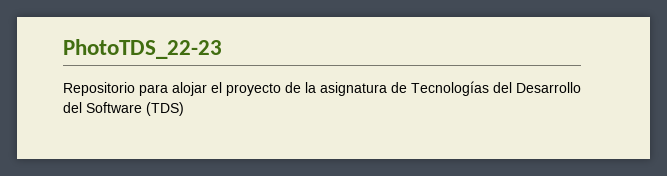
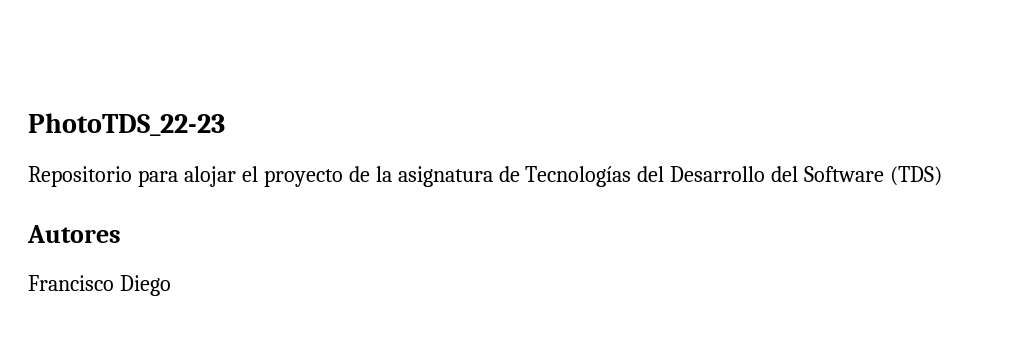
(184, 109) none -> [27,225,121,243] [28,275,171,296] // Autores // Francisco Diego

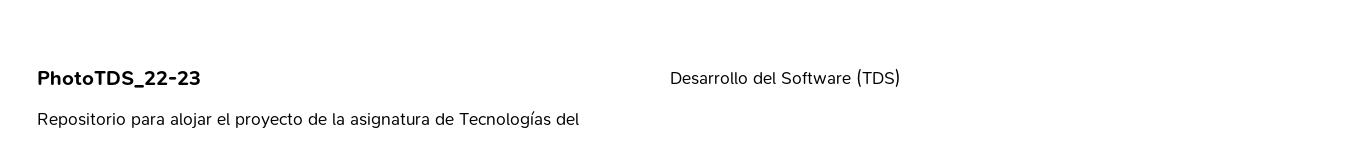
[27,225,121,243] [28,275,171,296] // Autores // Francisco Diego -> (901, 78) none

